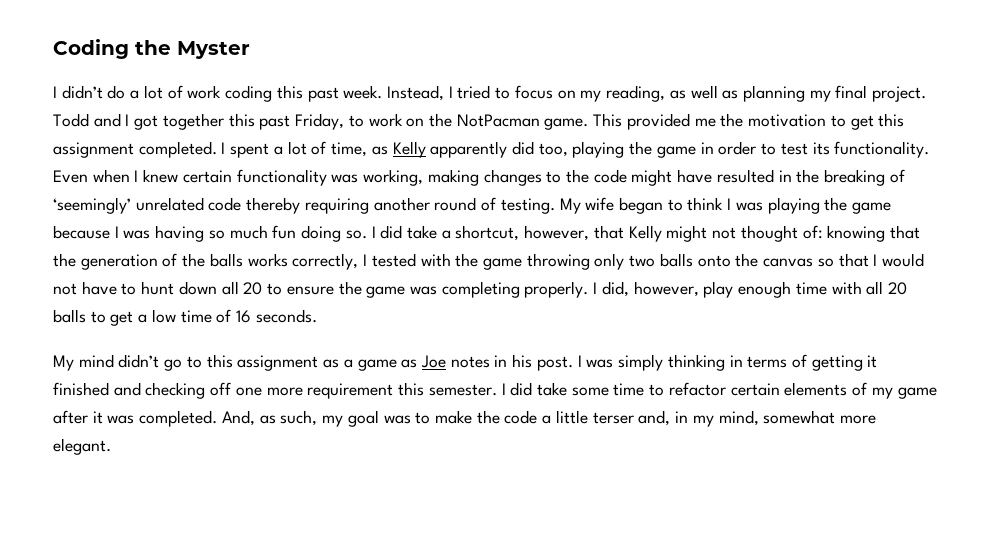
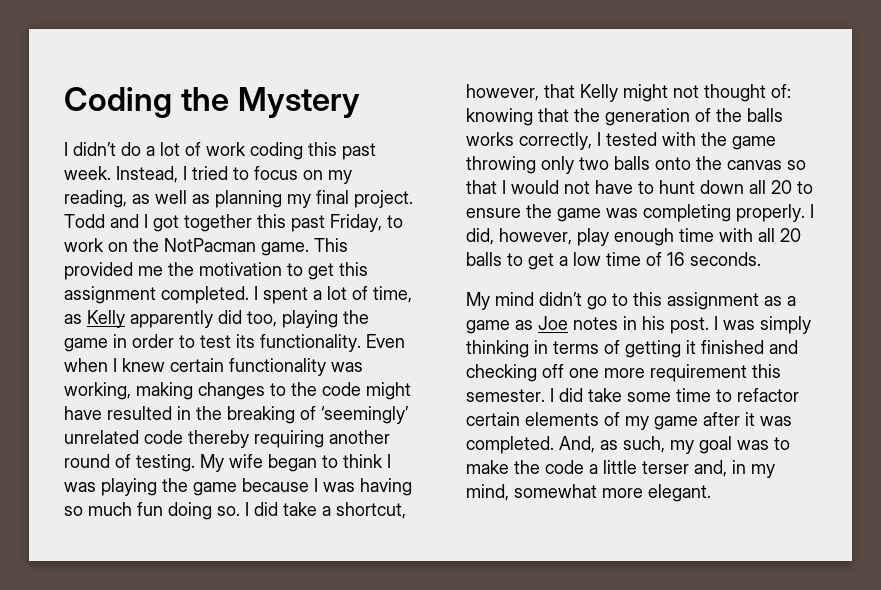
[177,41,250,59] Myster -> [237,87,360,118] Mystery

